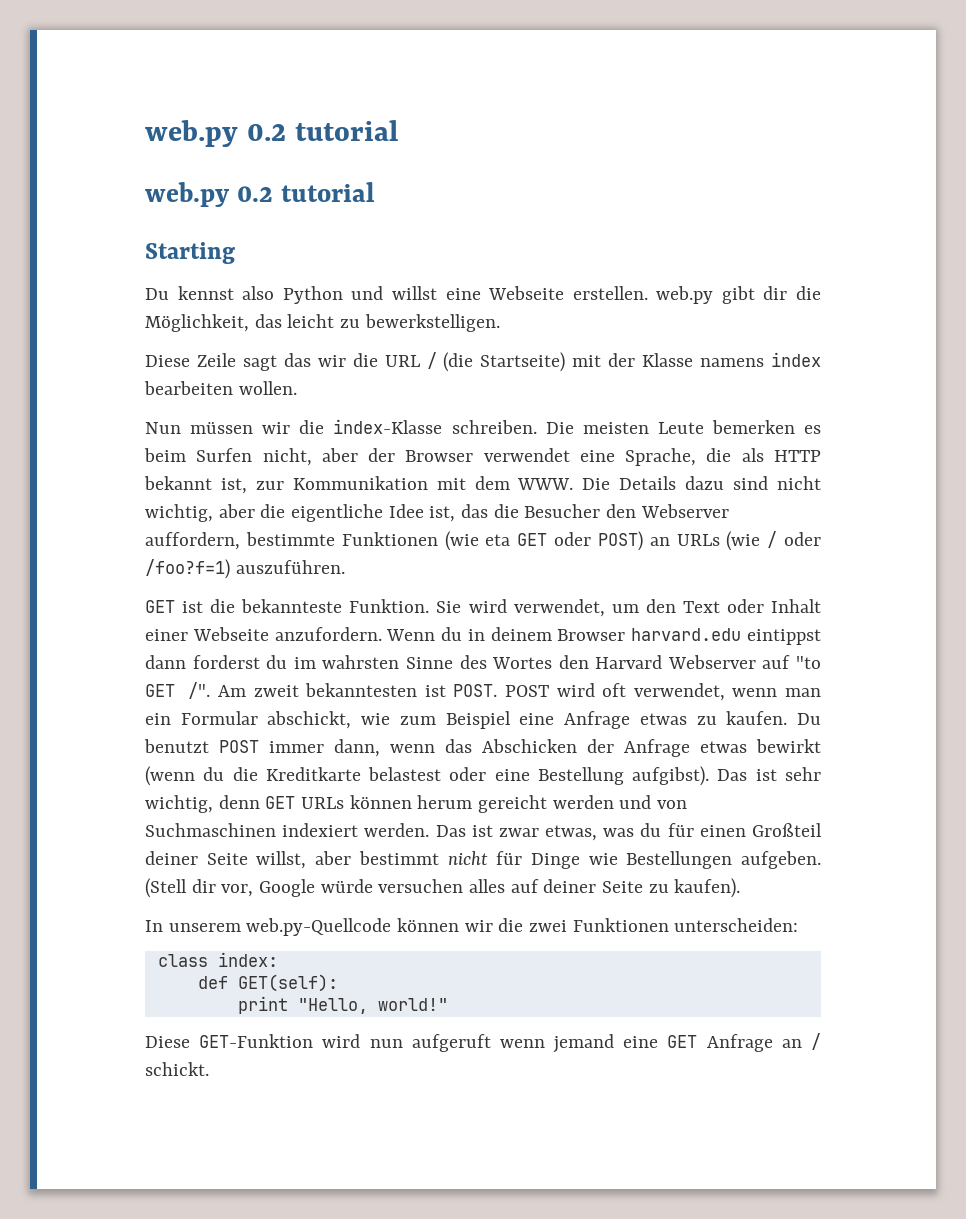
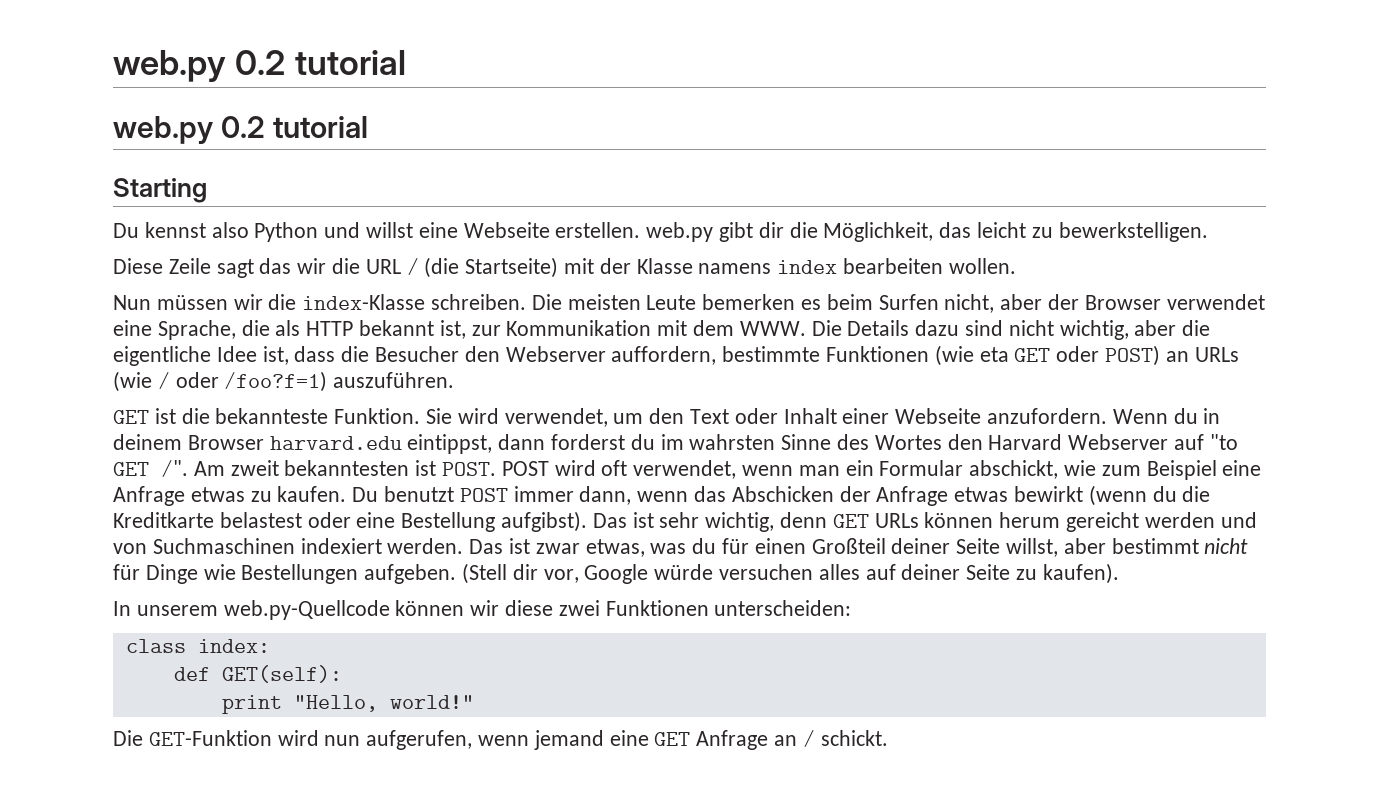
[461,504,489,518] das -> [294,346,336,362] dass
[747,629,821,645] eintippst -> [407,434,493,454] eintippst,
[498,918,524,932] die -> [505,600,554,616] diese
[145,1036,190,1048] Diese -> [113,730,143,746] Die
[411,1034,491,1052] aufgeruft -> [366,730,473,750] aufgerufen,

